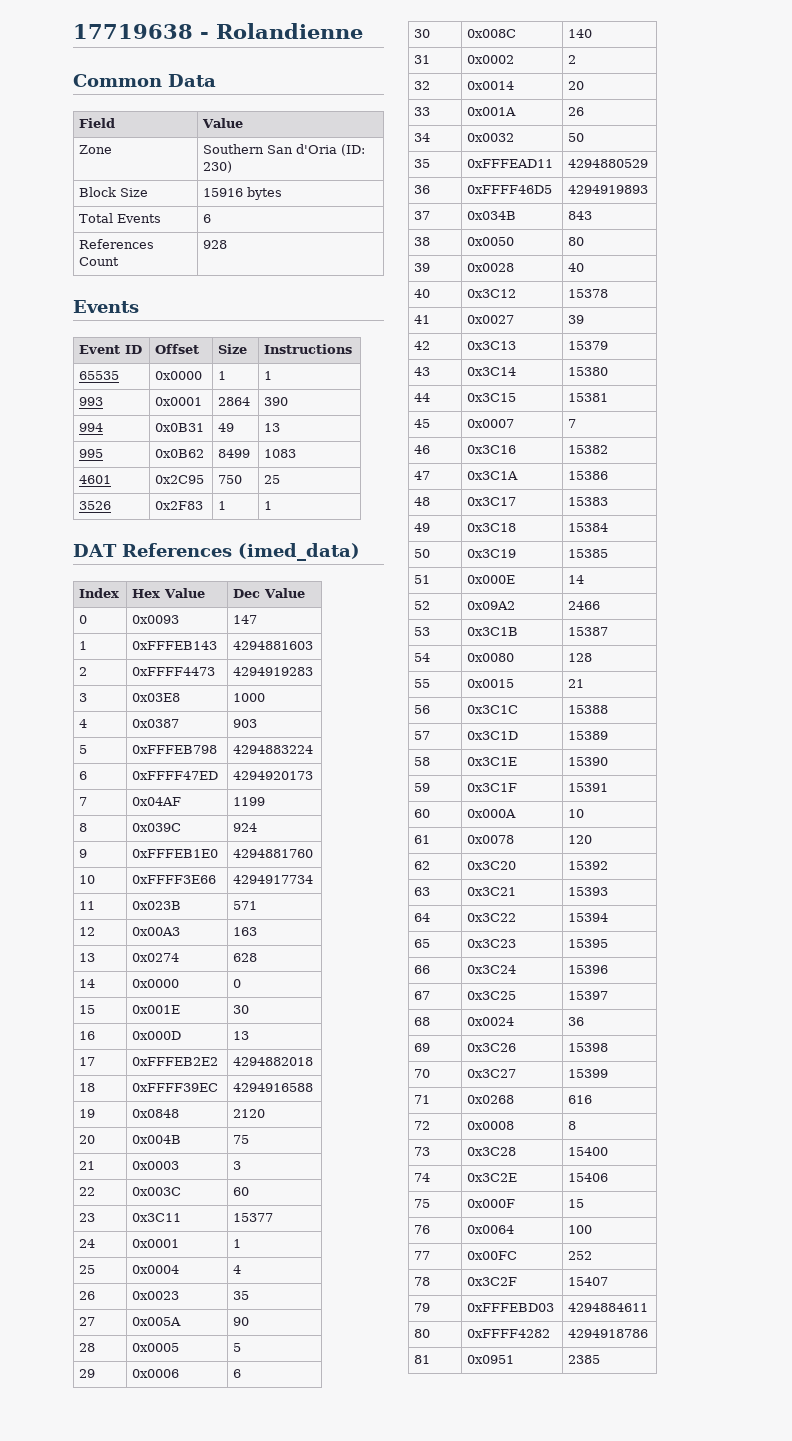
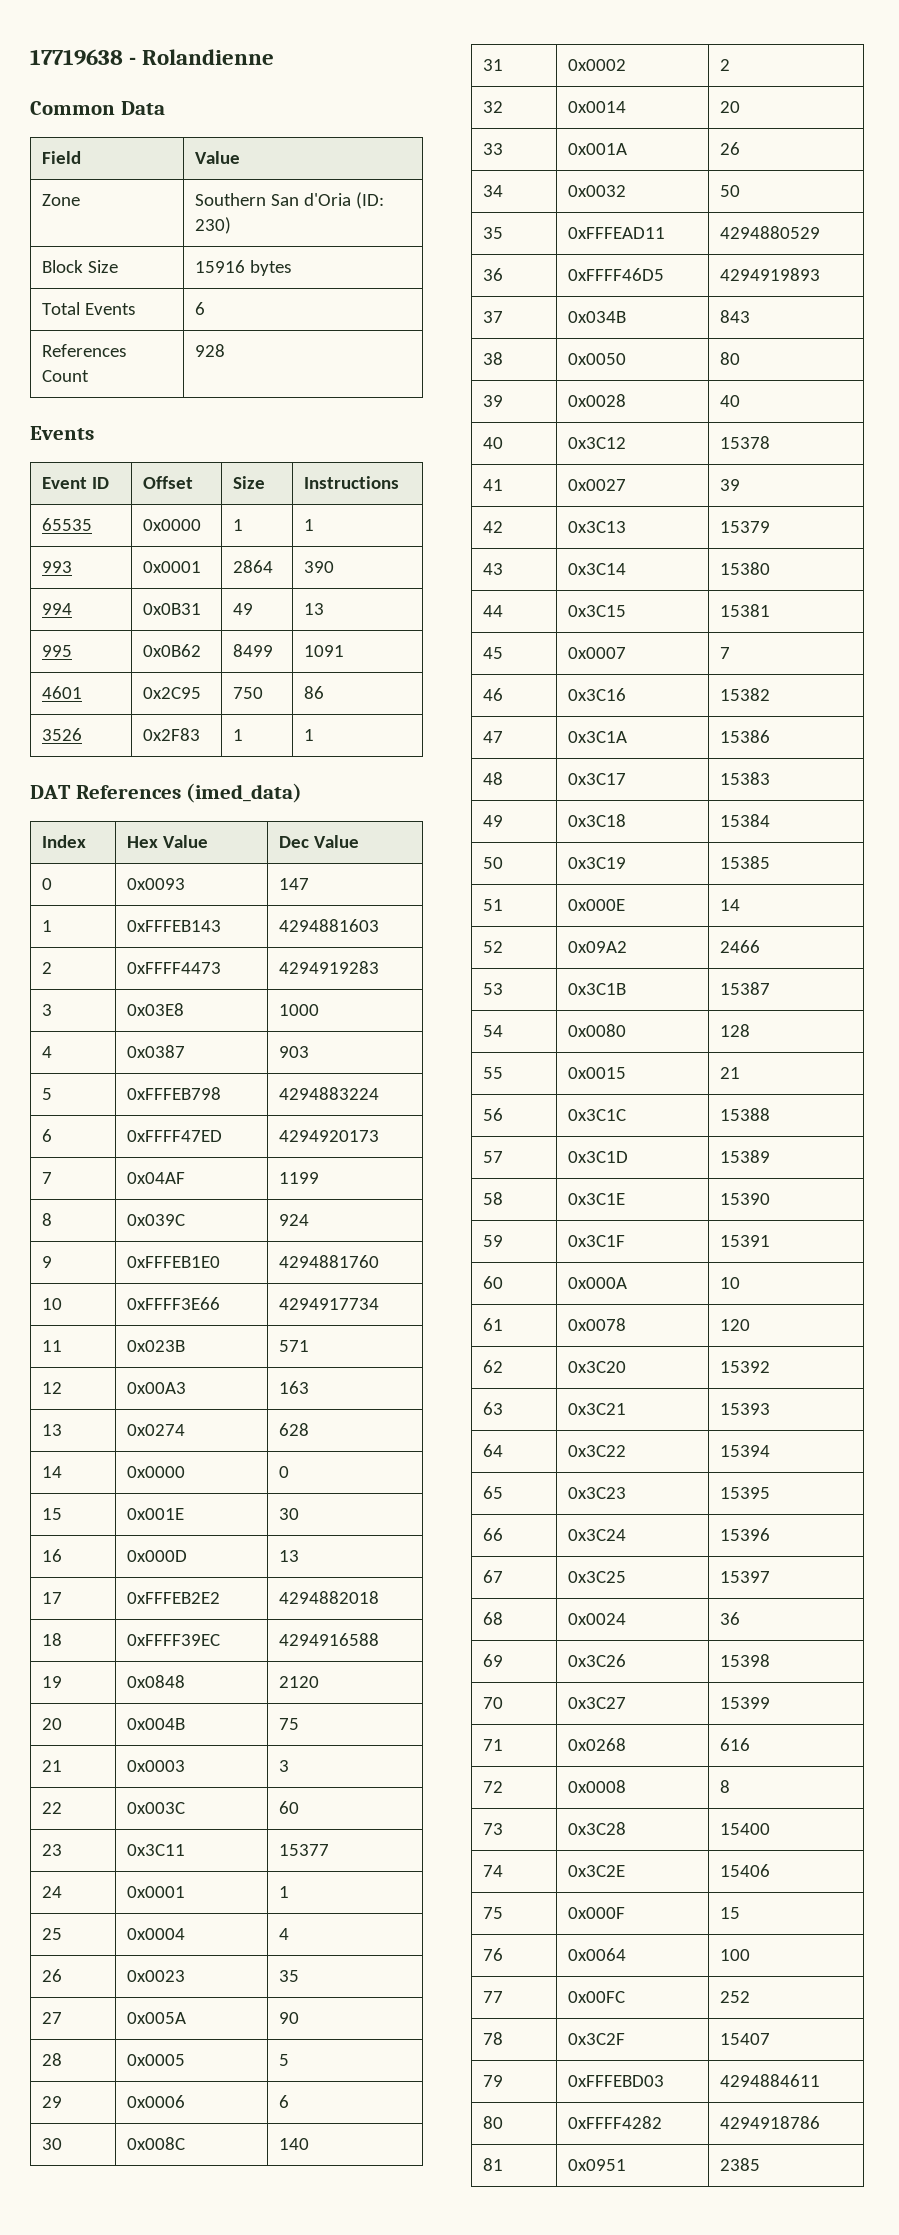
[264,449,297,458] 1083 -> [304,645,345,657] 1091
[264,475,281,484] 25 -> [304,686,325,699] 86

